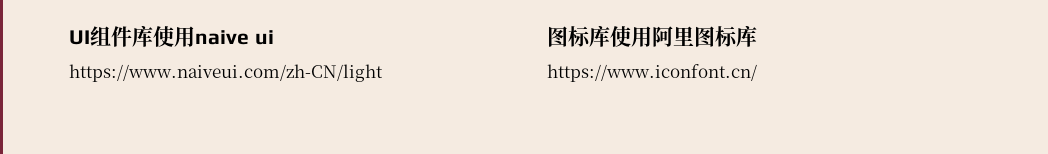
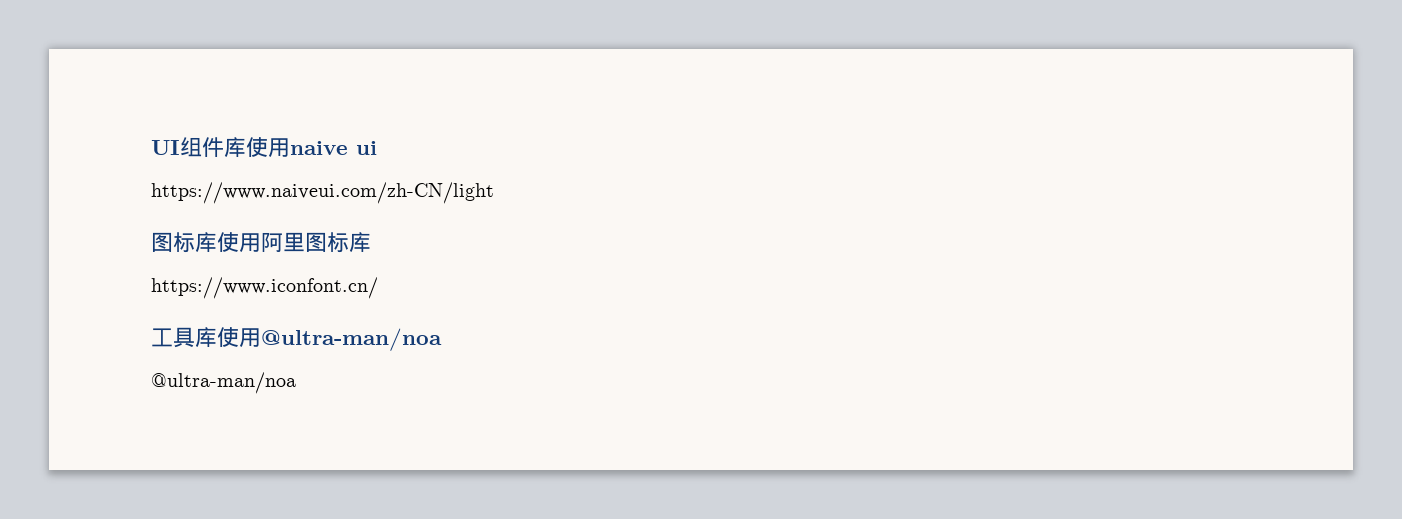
(757, 73) none -> [151,327,442,351] [151,372,296,394] // 工具库使用@ultra-man/noa // @ultra-man/noa

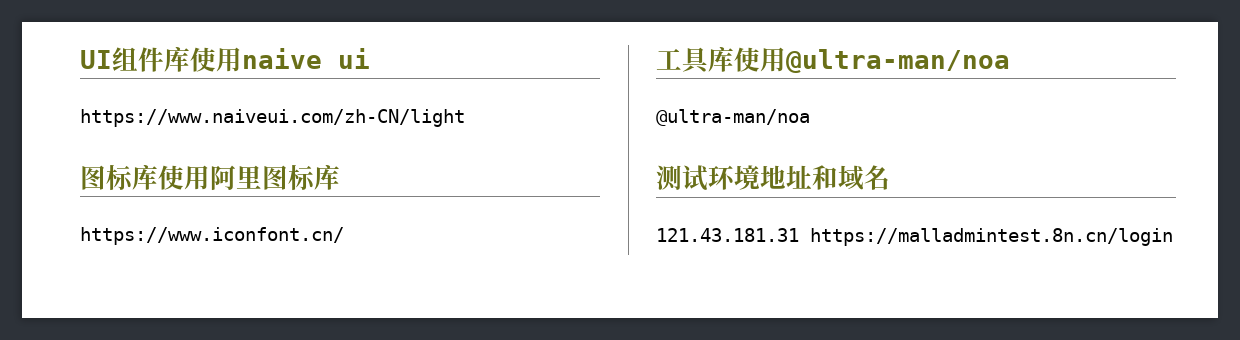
(296, 383) none -> [656,165,890,191] [656,228,1173,246] // 测试环境地址和域名 // 121.43.181.31 https://malladmintest.8n.cn/login

